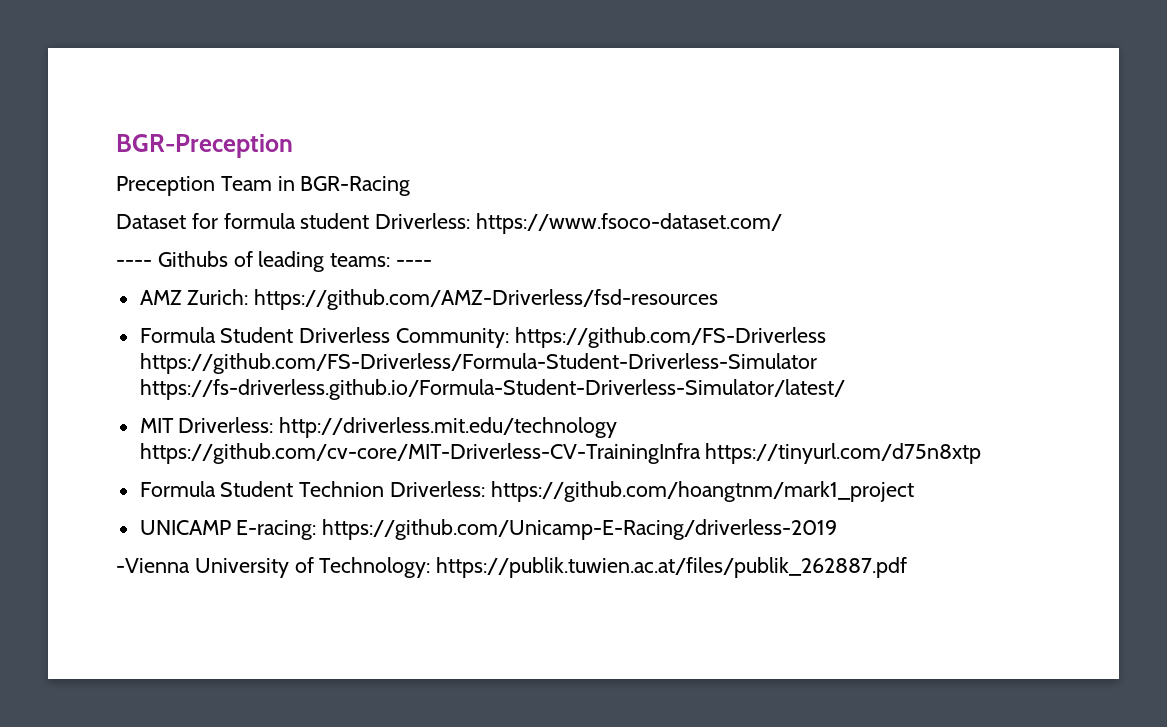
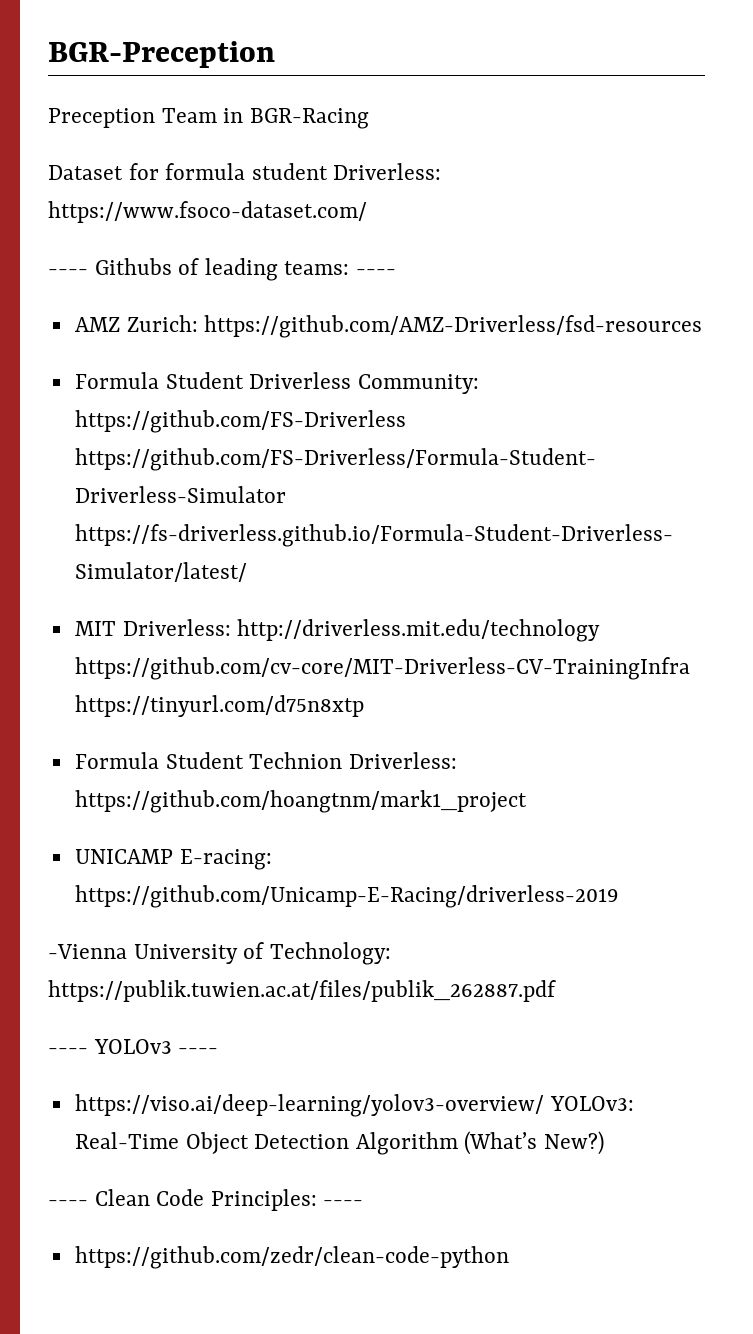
(908, 567) none -> [48,1039,219,1054] [74,1094,634,1117] [74,1131,605,1155] [48,1189,364,1211] [74,1246,509,1269] // ---- YOLOv3 ---- // https://viso.ai/deep-learning/yolov3-overview/ YOLOv3: Real-Time Object Detection Algorithm (What’s New?) // ---- Clean Code Principles: ---- // https://github.com/zedr/clean-code-python

